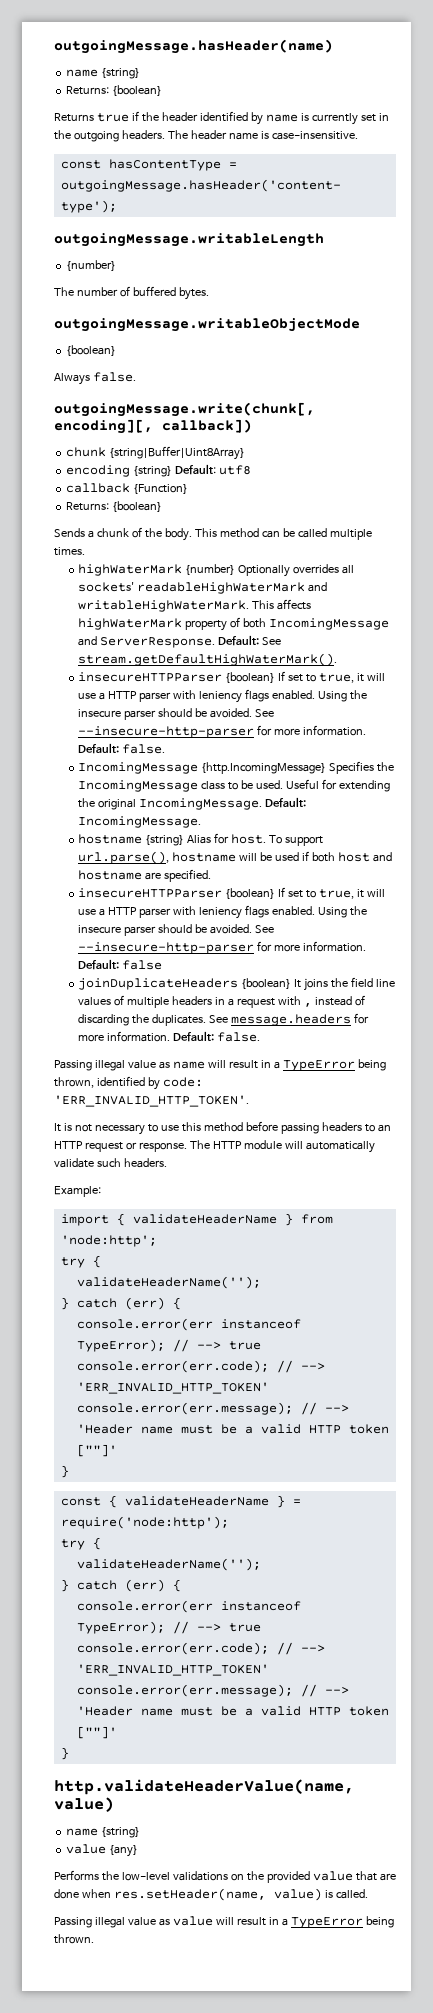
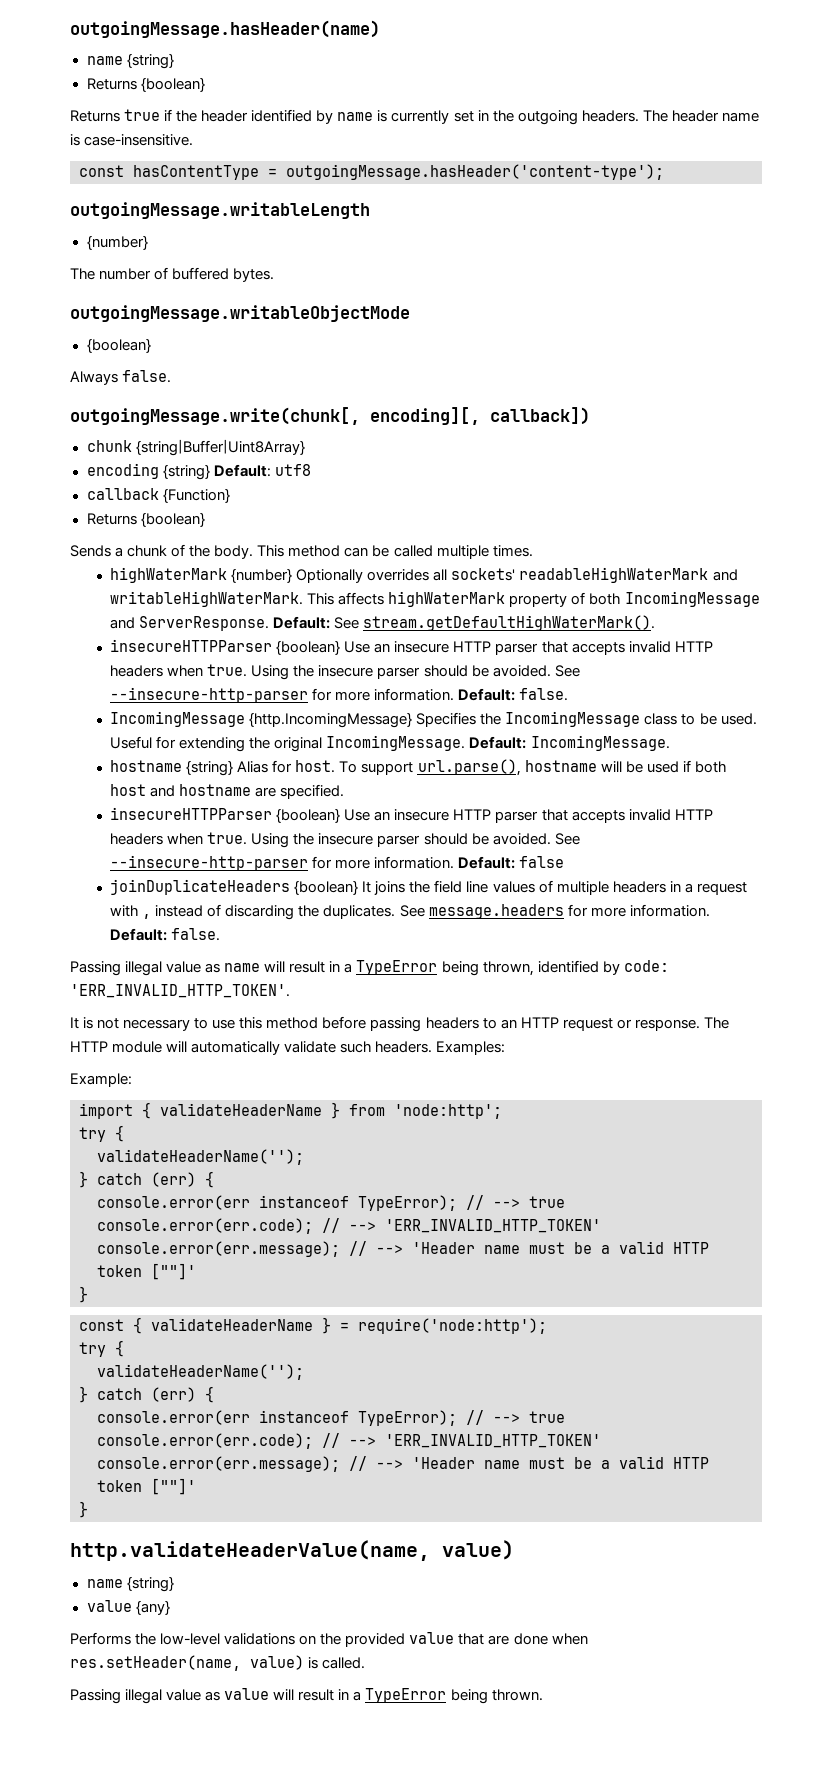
[66,86,110,95] Returns: -> [86,78,137,90] Returns
[66,502,110,511] Returns: -> [86,513,137,525] Returns
[278,671,386,683] [78,689,316,703] If set to true, it will use a HTTP parser with leniency flags enabled. -> [344,641,713,655] [110,664,248,677] Use an insecure HTTP parser that accepts invalid HTTP headers when true.
[278,887,386,899] [78,905,316,919] If set to true, it will use a HTTP parser with leniency flags enabled. -> [344,809,713,823] [110,832,248,845] Use an insecure HTTP parser that accepts invalid HTTP headers when true.
(167, 1163) none -> [436,1041,506,1055] Examples:

